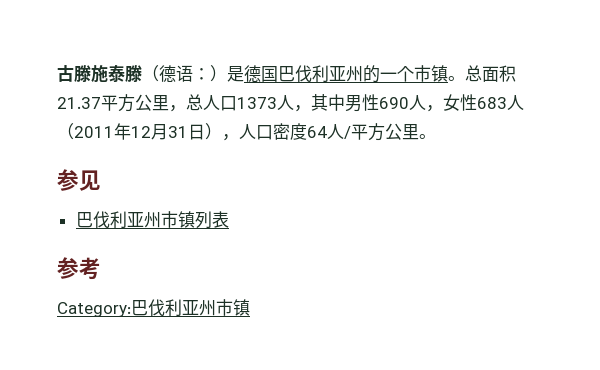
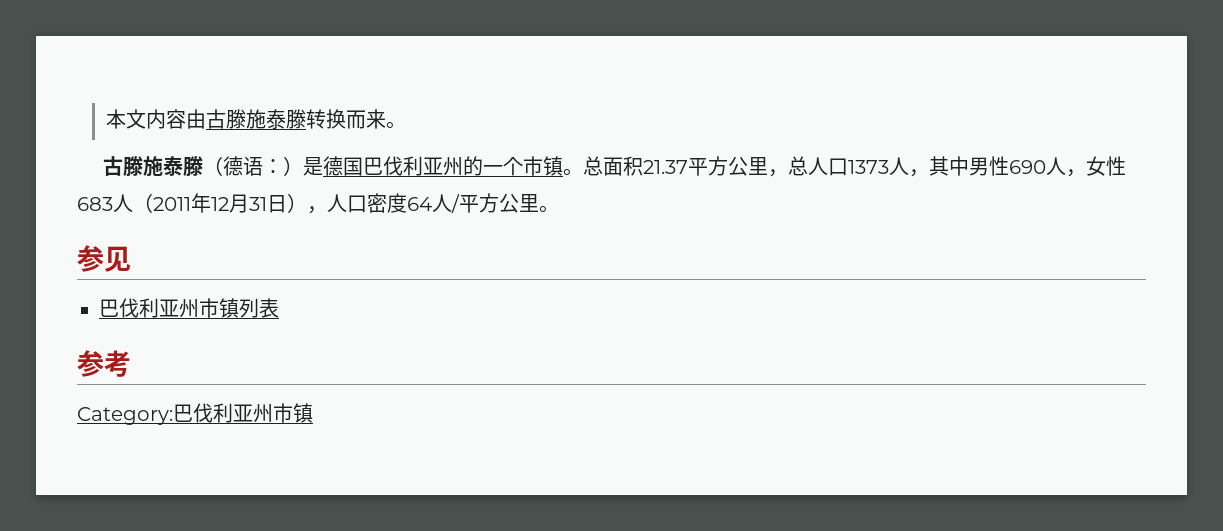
(57, 73) none -> [106,109,407,129] 本文内容由古滕施泰滕转换而来。 //

